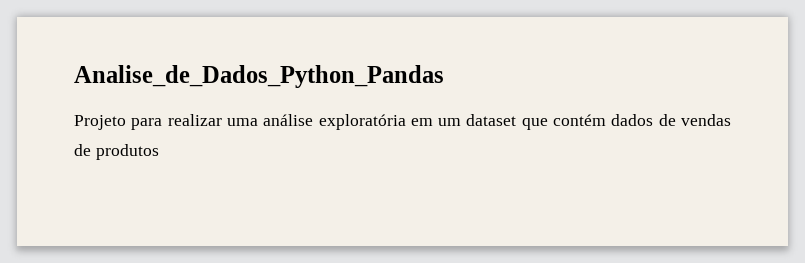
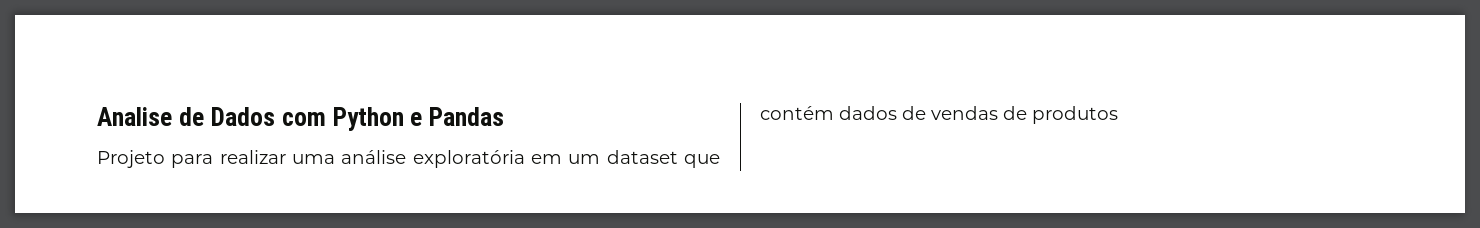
[74,65,444,88] Analise_de_Dados_Python_Pandas -> [97,107,505,131] Analise de Dados com Python e Pandas

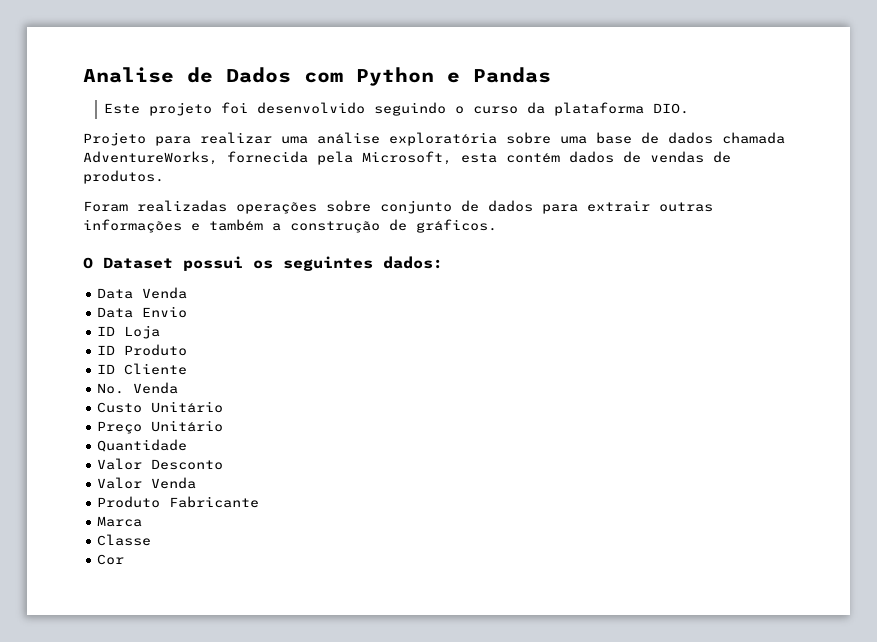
(505, 116) none -> [104,102,690,116] // Este projeto foi desenvolvido seguindo o curso da plataforma DIO.
[531,150,720,168] em um dataset que -> [506,132,785,144] [83,151,497,165] sobre uma base de dados chamada AdventureWorks, fornecida pela Microsoft, esta
[1032,106,1118,124] produtos -> [83,170,164,184] [83,200,713,214] [83,219,497,233] [83,256,443,271] [97,287,188,299] [97,306,188,318] [97,325,161,339] [97,344,188,356] [97,363,188,375] [97,382,179,394] [97,401,224,413] [97,420,224,434] [97,439,188,452] [97,458,224,470] [97,477,197,489] [97,496,260,508] [97,516,143,527] [97,534,152,546] [97,554,125,565] produtos. // Foram realizadas operações sobre conjunto de dados para extrair outras informações e também a construção de gráficos. // O Dataset possui os seguintes dados: // Data Venda // Data Envio // ID Loja // ID Produto // ID Cliente // No. Venda // Custo Unitário // Preço Unitário // Quantidade // Valor Desconto // Valor Venda // Produto Fabricante // Marca // Classe // Cor

